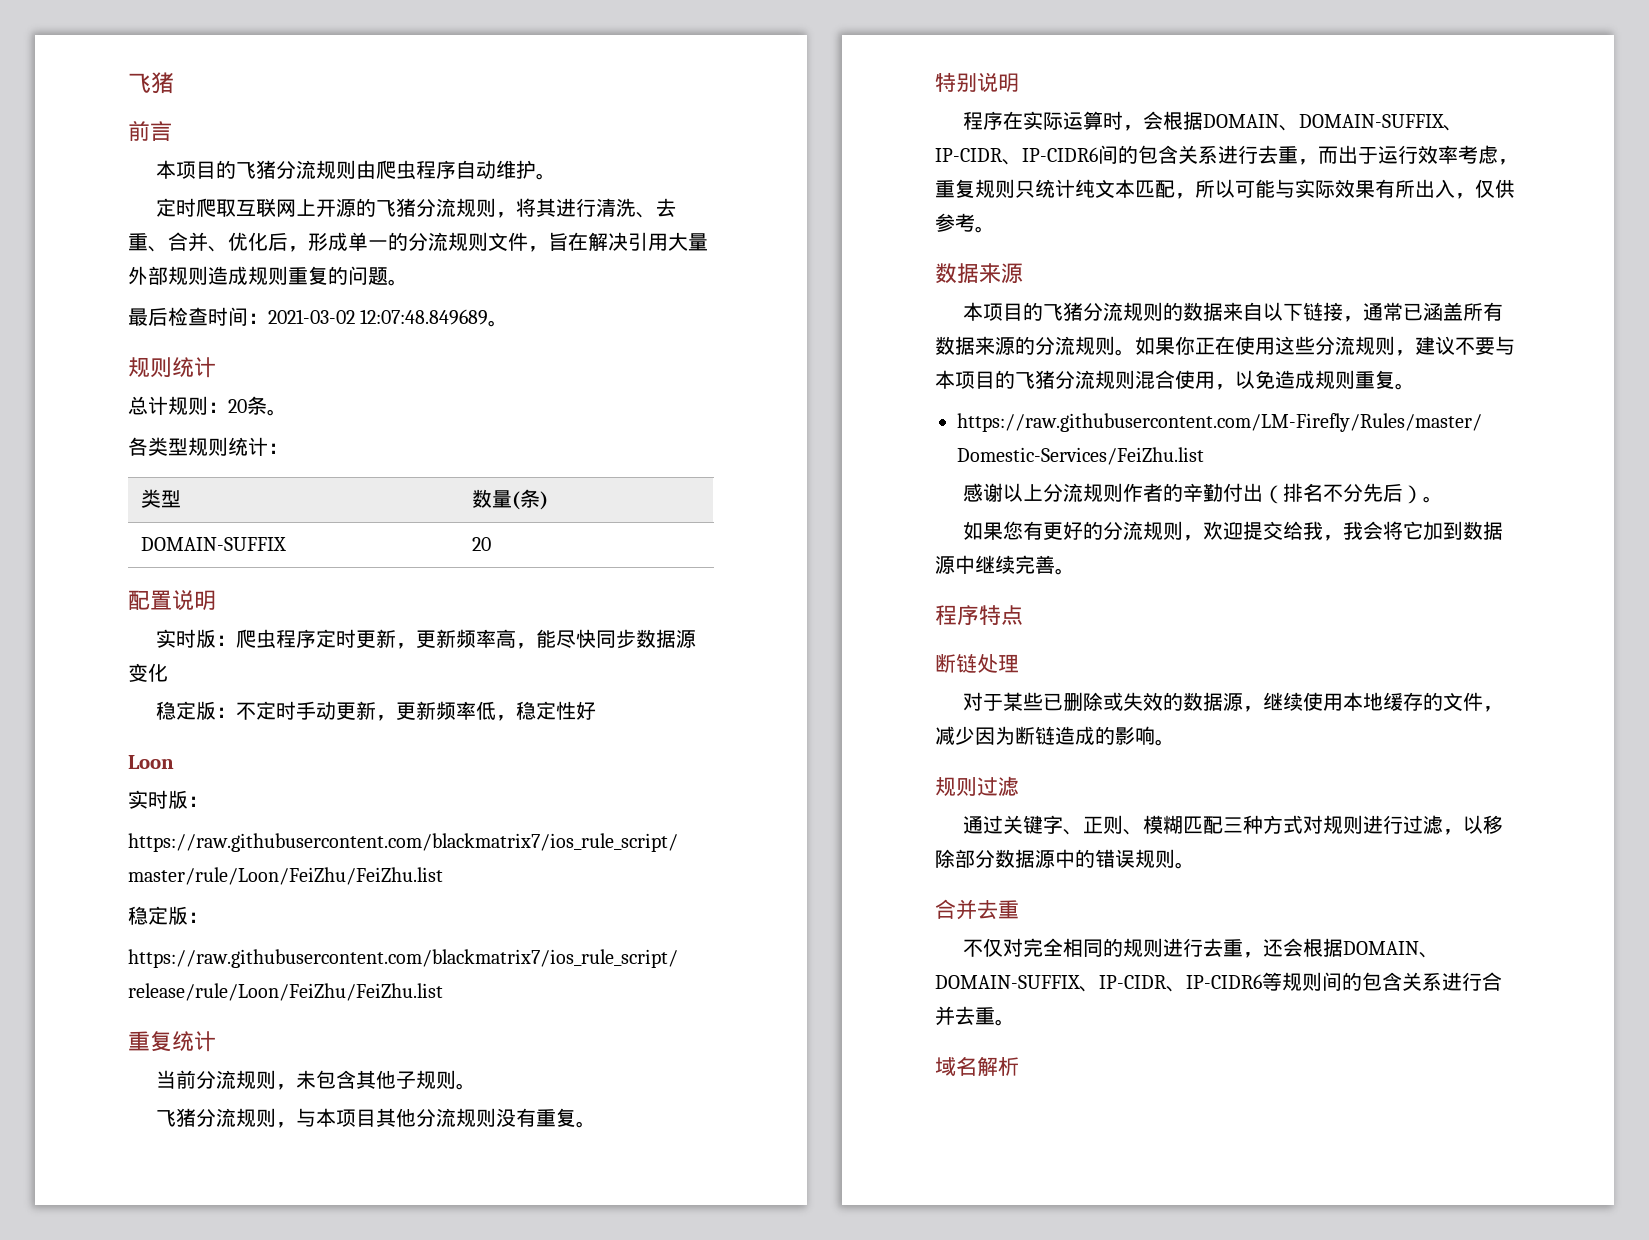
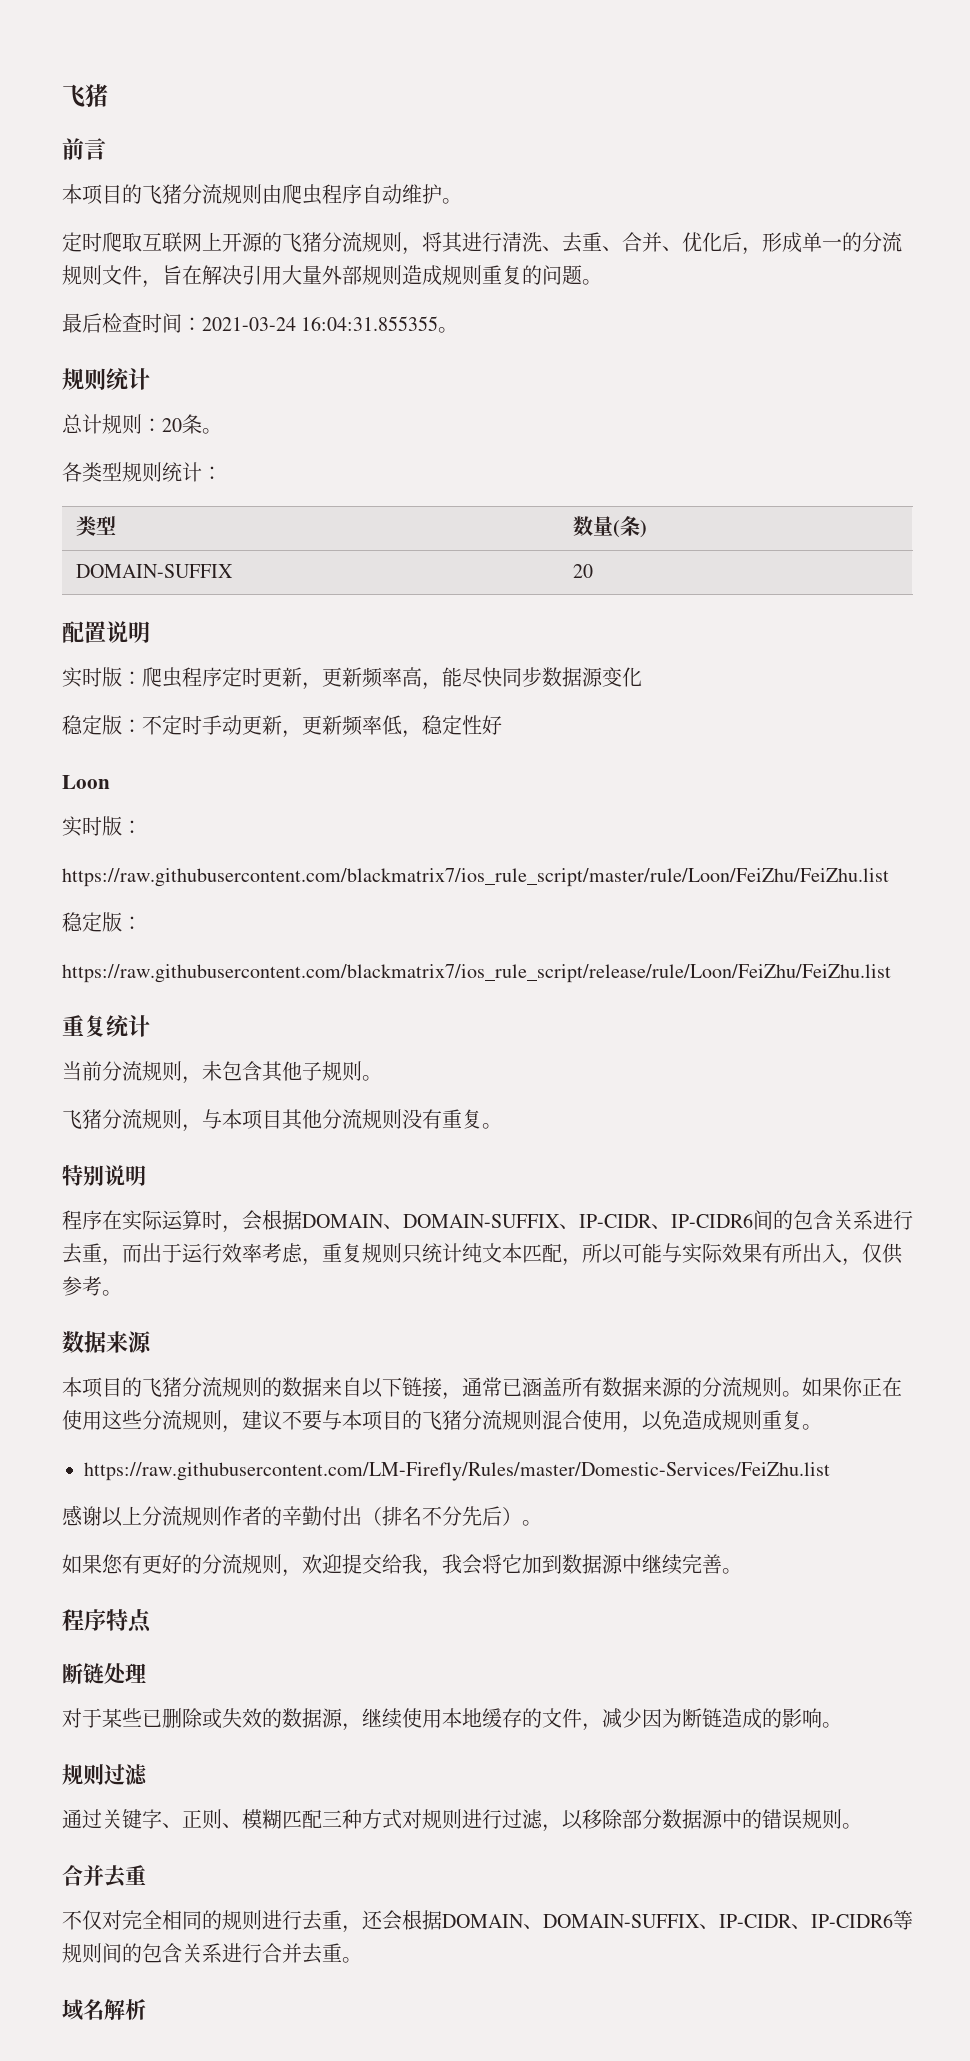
[268,309,489,325] 2021-03-02 12:07:48.849689 -> [202,316,439,331] 2021-03-24 16:04:31.855355

